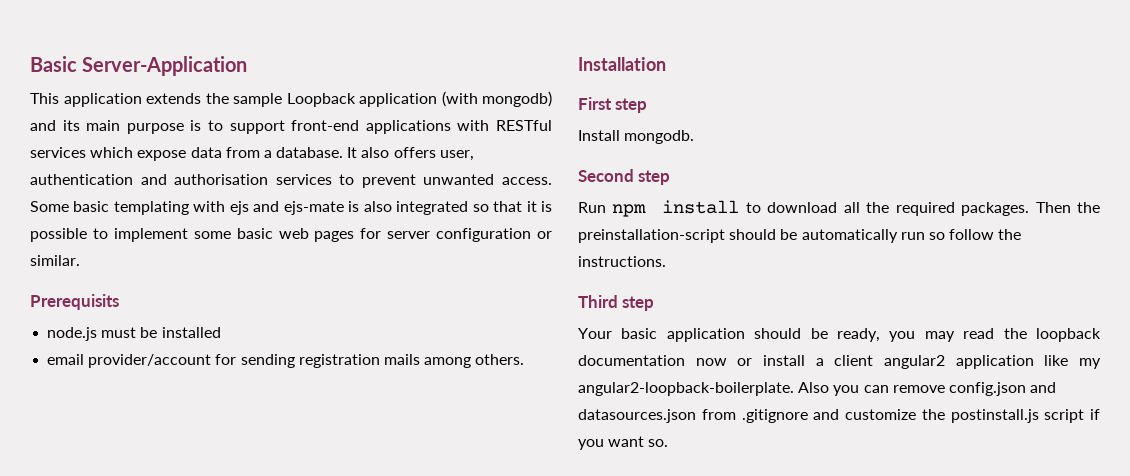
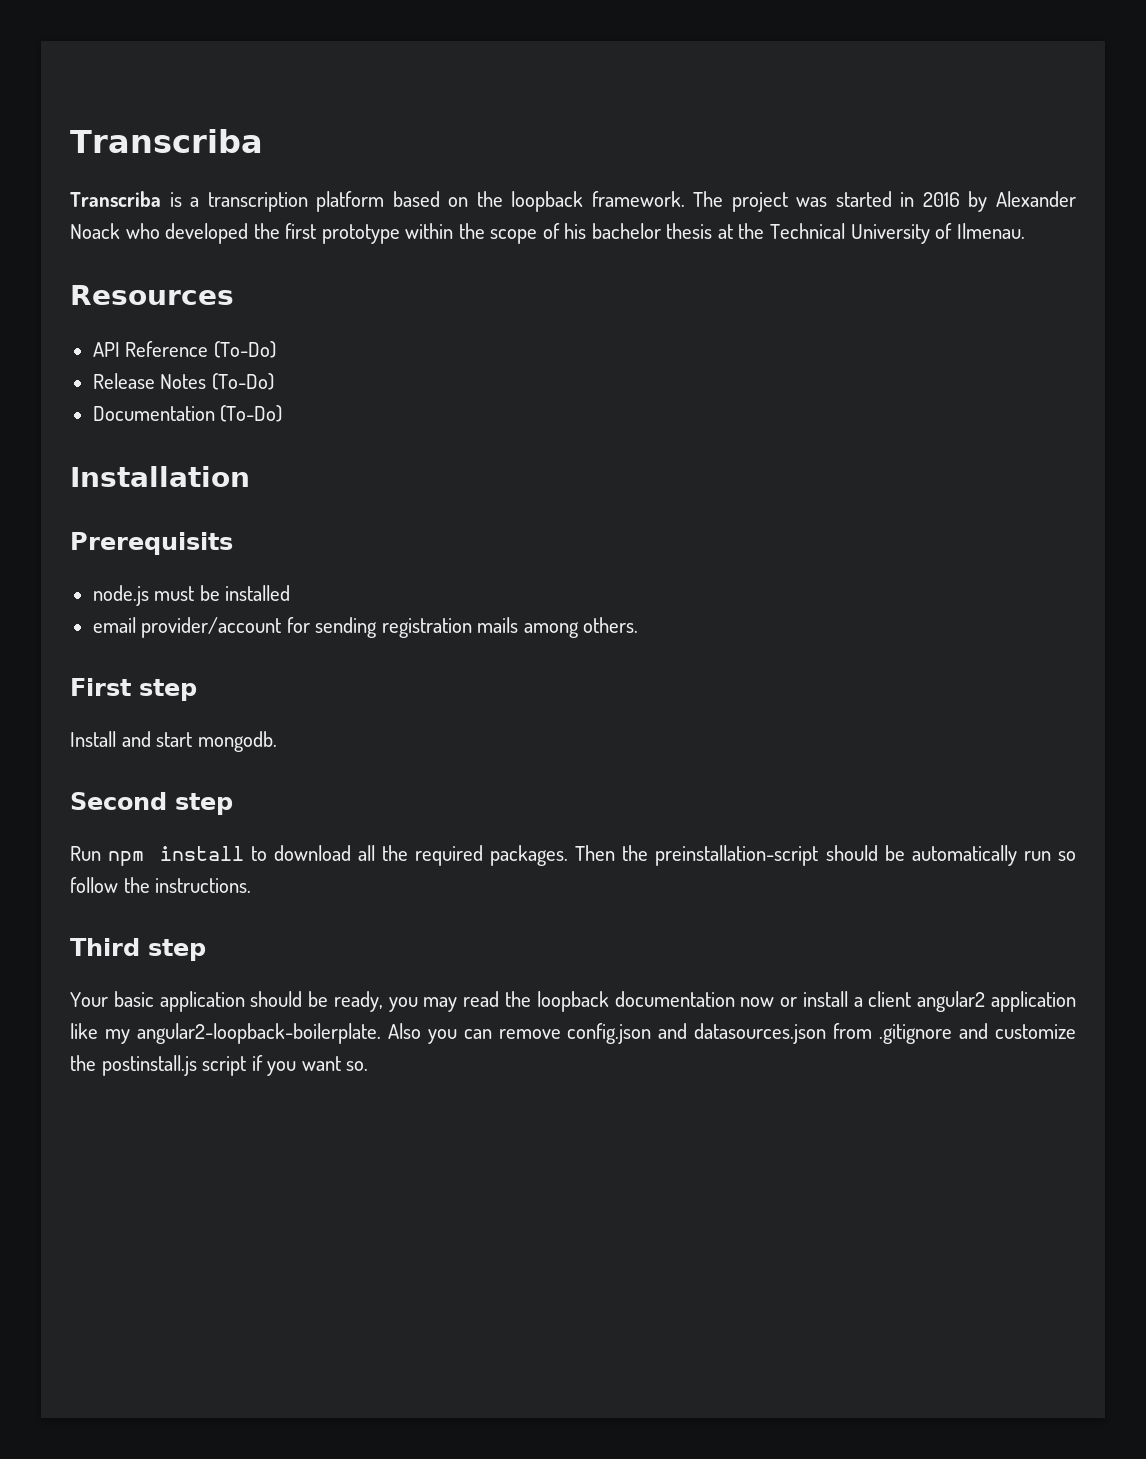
[30,56,248,76] [30,91,552,107] [30,120,552,134] [30,147,474,161] [30,174,552,188] [30,201,552,215] [30,228,552,242] [30,255,80,266] Basic Server-Application // This application extends the sample Loopback application (with mongodb) and its main purpose is to support front-end applications with RESTful services which expose data from a database. It also offers user, authentication and authorisation services to prevent unwanted access. Some basic templating with ejs and ejs-mate is also integrated so that it is possible to implement some basic web pages for server configuration or similar. -> [70,129,263,153] [70,191,1076,212] [70,223,1025,244] [70,285,234,305] [92,341,276,358] [92,373,274,390] [92,405,283,422] [70,466,250,487] Transcriba // Transcriba is a transcription platform based on the loopback framework. The project was started in 2016 by Alexander Noack who developed the first prototype within the scope of his bachelor thesis at the Technical University of Ilmenau. // Resources // API Reference (To-Do) // Release Notes (To-Do) // Documentation (To-Do) // Installation
[578,57,666,71] // Installation -> (639, 625) none
(620, 135) none -> [121,731,193,747] and start

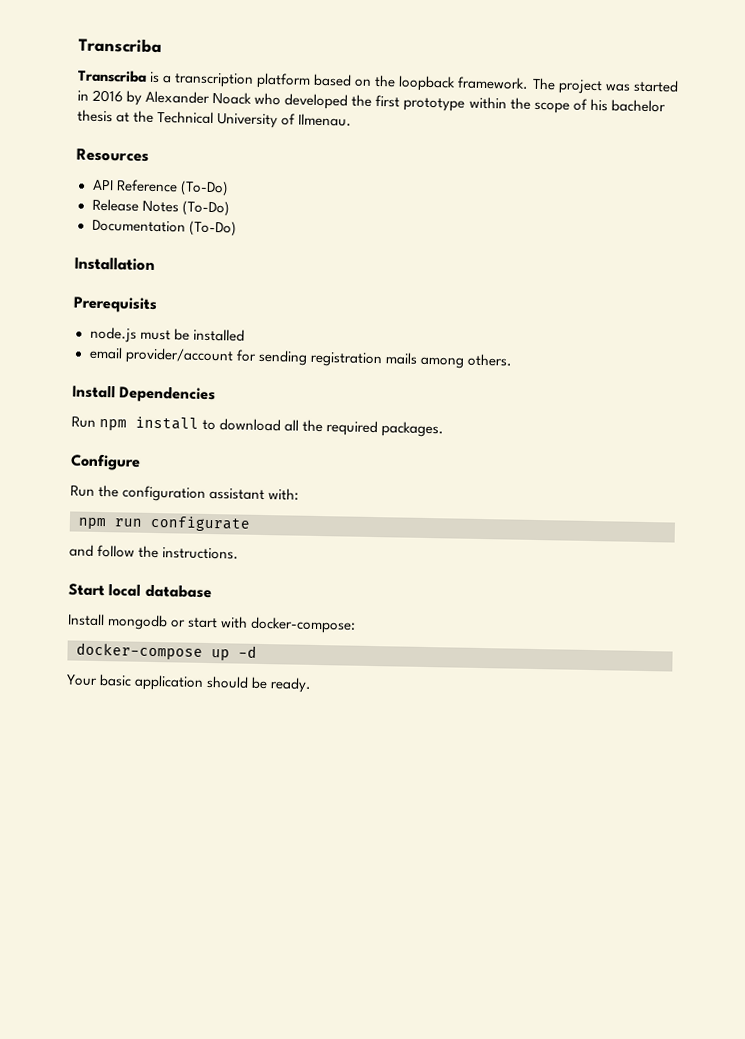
[70,678,197,701] [70,731,277,752] [70,792,233,815] // First step // Install and start mongodb. // Second step -> [72,385,217,404] // Install Dependencies
[575,845,1077,866] [70,877,252,893] [70,938,206,961] Then the preinstallation-script should be automatically run so follow the instructions. // Third step -> [70,453,141,471] [70,484,300,502] [78,515,251,532] [69,544,240,560] [68,583,212,599] [68,613,357,634] [76,642,257,661] // Configure // Run the configuration assistant with: // npm run configurate // and follow the instructions. // Start local database // Install mongodb or start with docker-compose: // docker-compose up -d
[333,991,1077,1012] [70,1023,1076,1044] [70,1055,369,1076] ready, you may read the loopback documentation now or install a client angular2 application like my angular2-loopback-boilerplate. Also you can remove config.json and datasources.json from .gitignore and customize the postinstall.js script if you want so. -> [270,677,313,693] ready.

